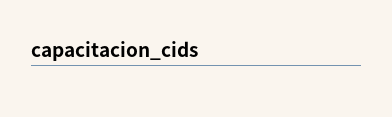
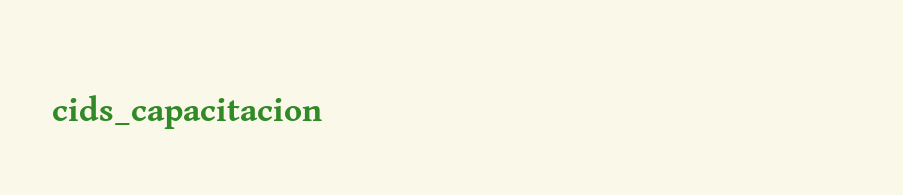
[31,41,198,61] capacitacion_cids -> [52,95,322,129] cids_capacitacion

